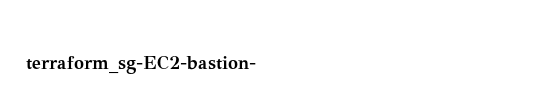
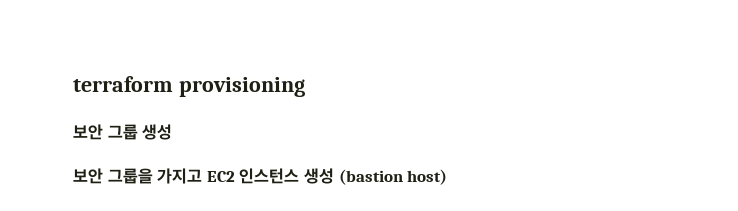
[26,55,256,74] terraform_sg-EC2-bastion- -> [73,76,305,97] [73,124,173,140] [73,168,448,185] terraform provisioning // 보안 그룹 생성 // 보안 그룹을 가지고 EC2 인스턴스 생성 (bastion host)

